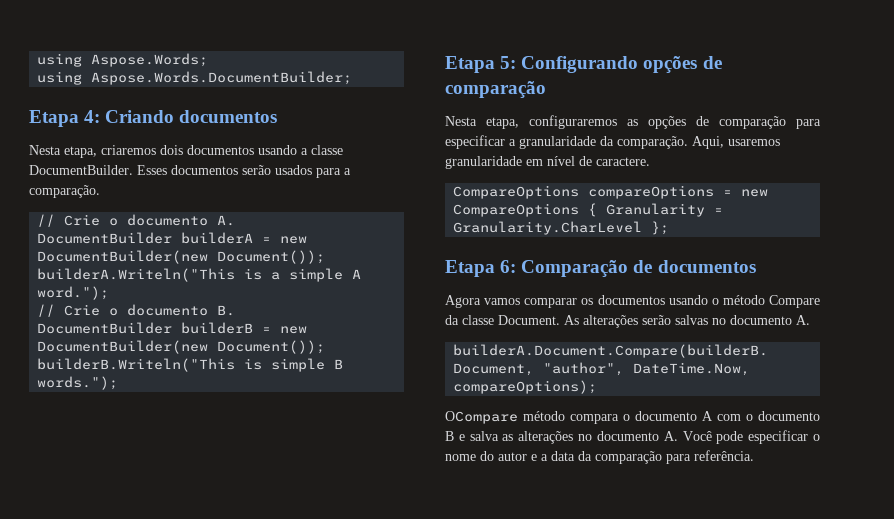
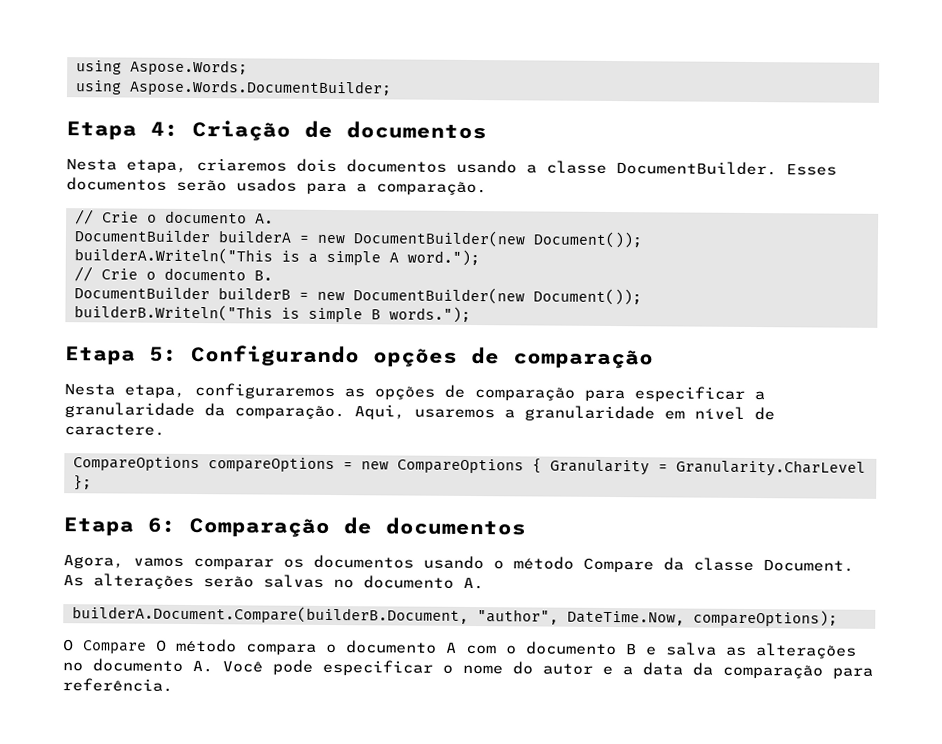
[105,110,175,123] Criando -> [192,120,333,141] Criação de
(780, 142) none -> [504,409,515,419] a
[445,295,481,308] Agora -> [63,554,124,569] Agora,
[445,411,518,424] OCompare -> [62,639,167,654] O Compare O

